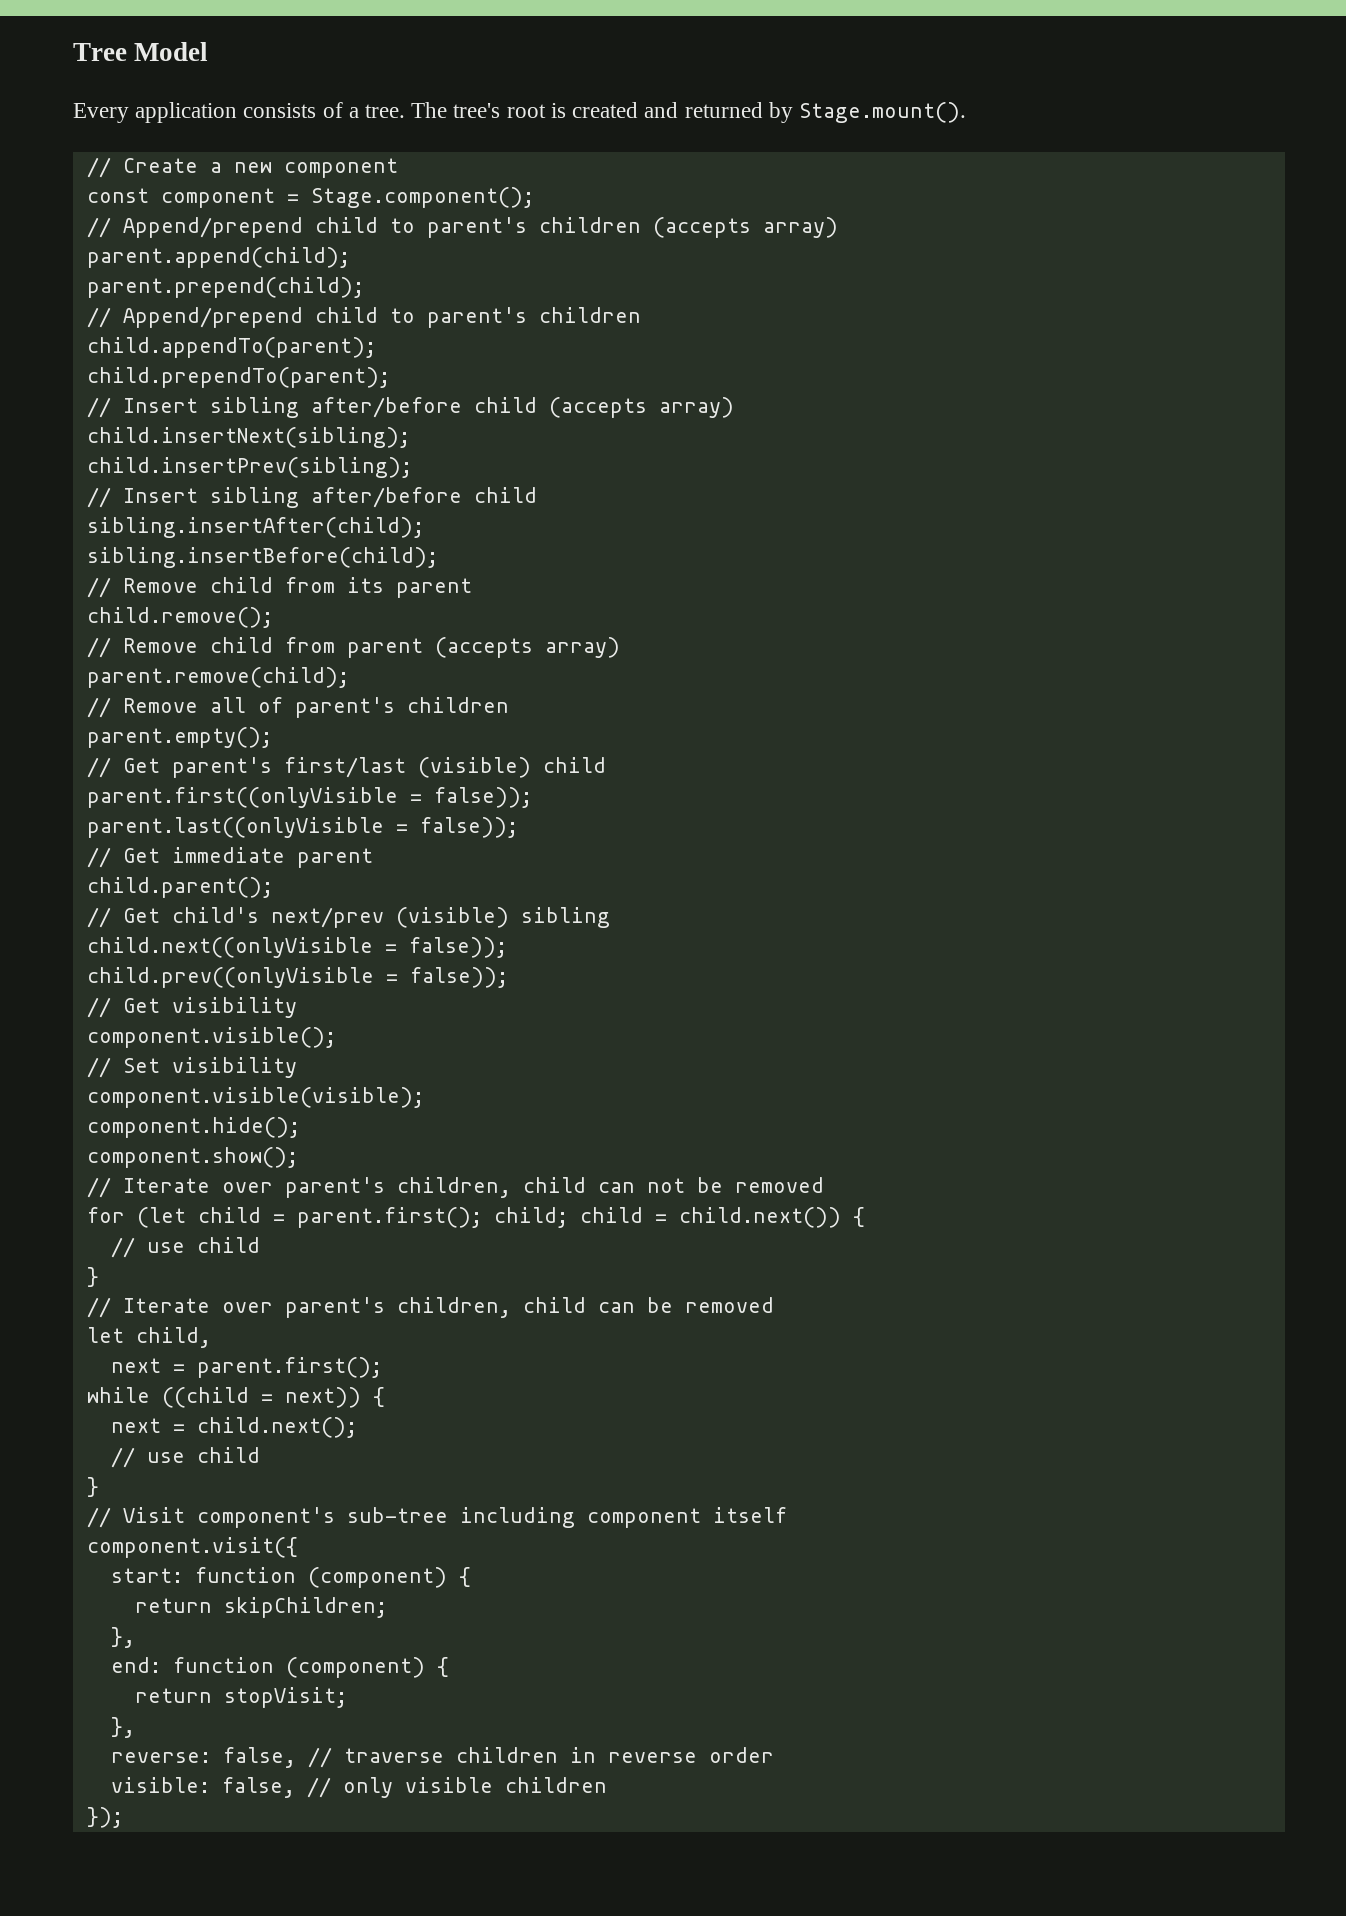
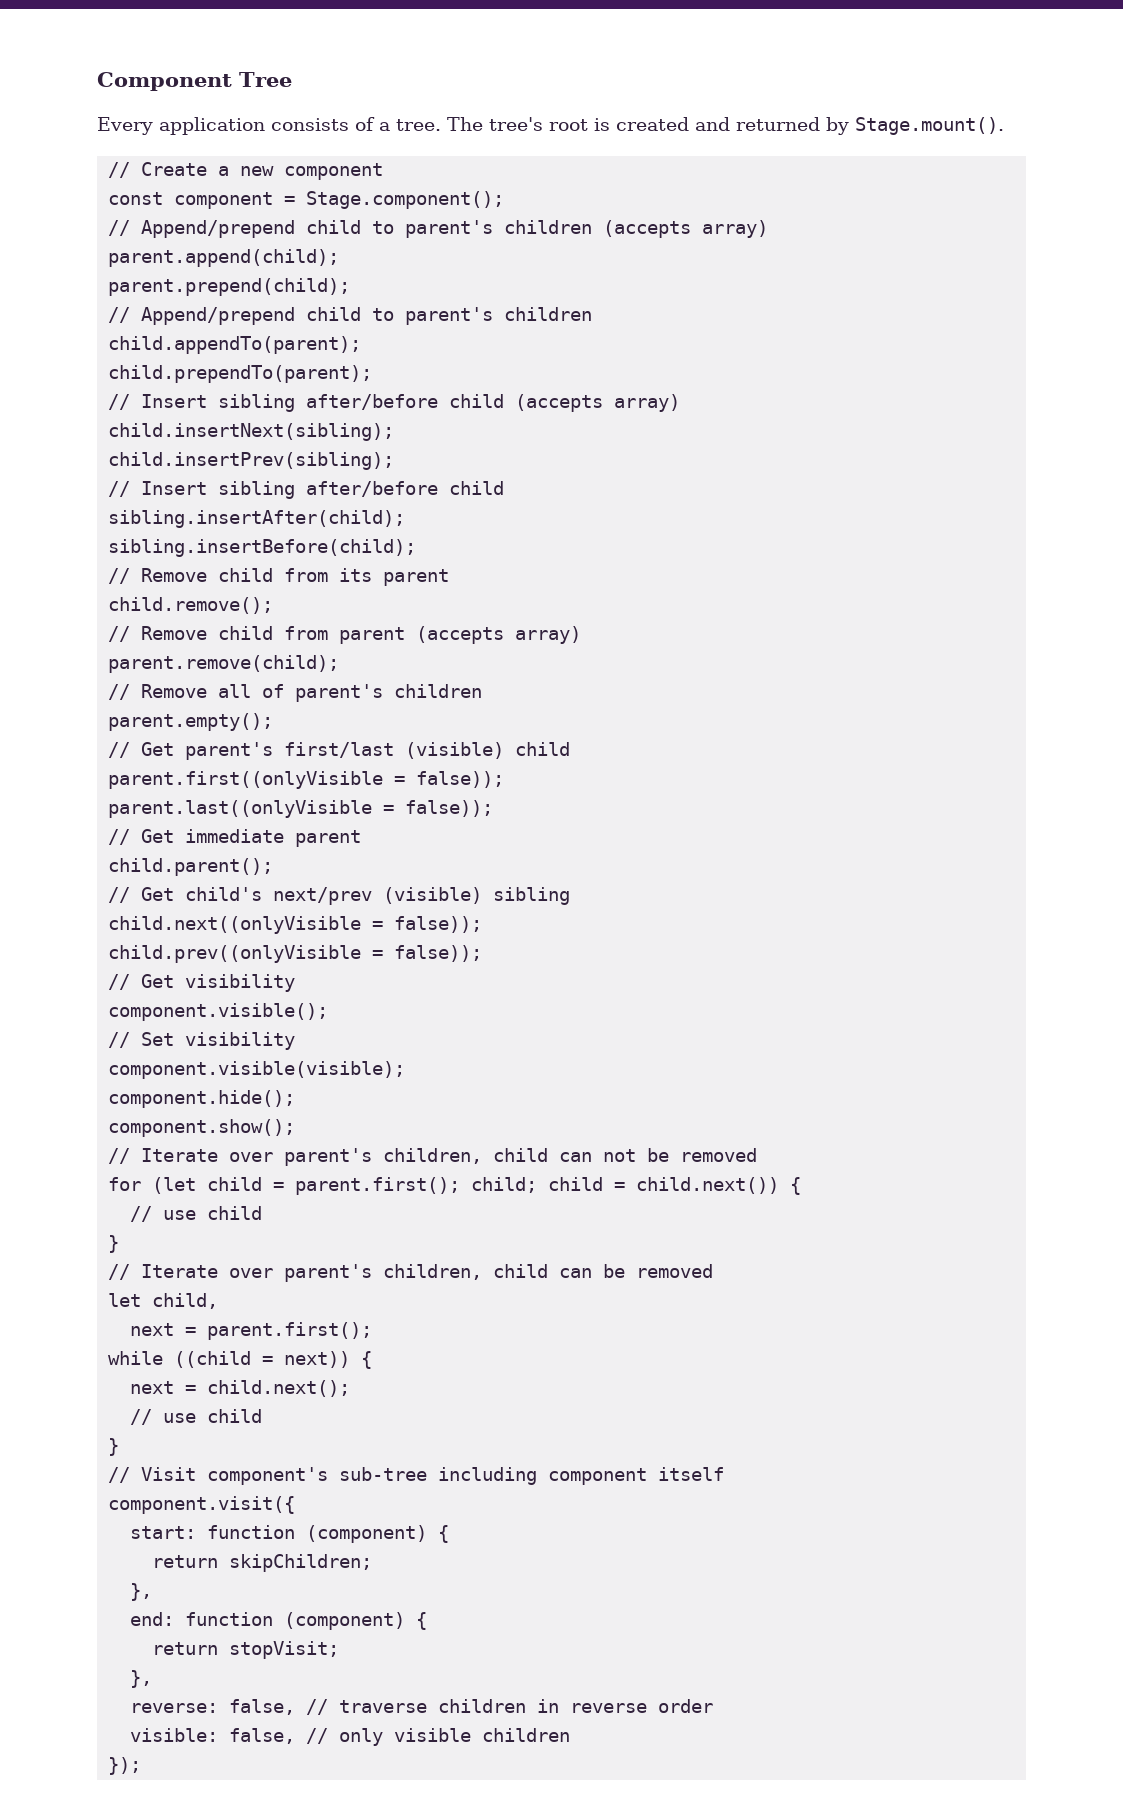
(73, 52) none -> [97,72,232,91] Component
[134,42,209,61] Model -> (292, 79) none

